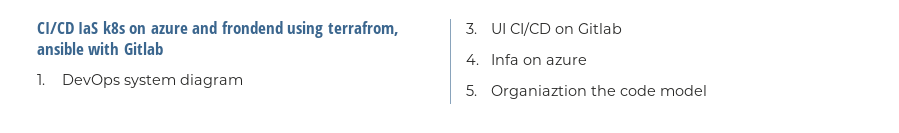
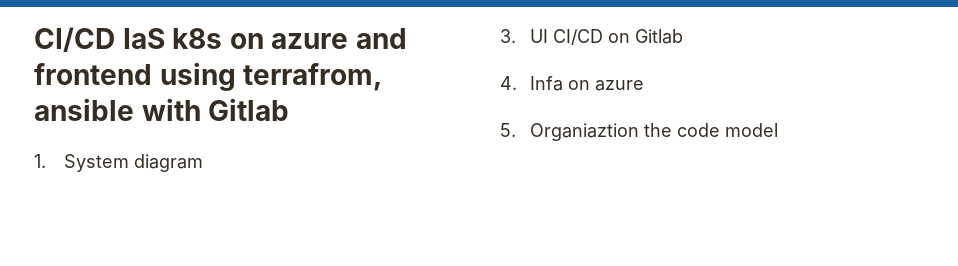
[221,21,283,34] frondend -> [34,63,152,85] frontend
[61,74,176,88] DevOps system -> [63,154,129,172] System

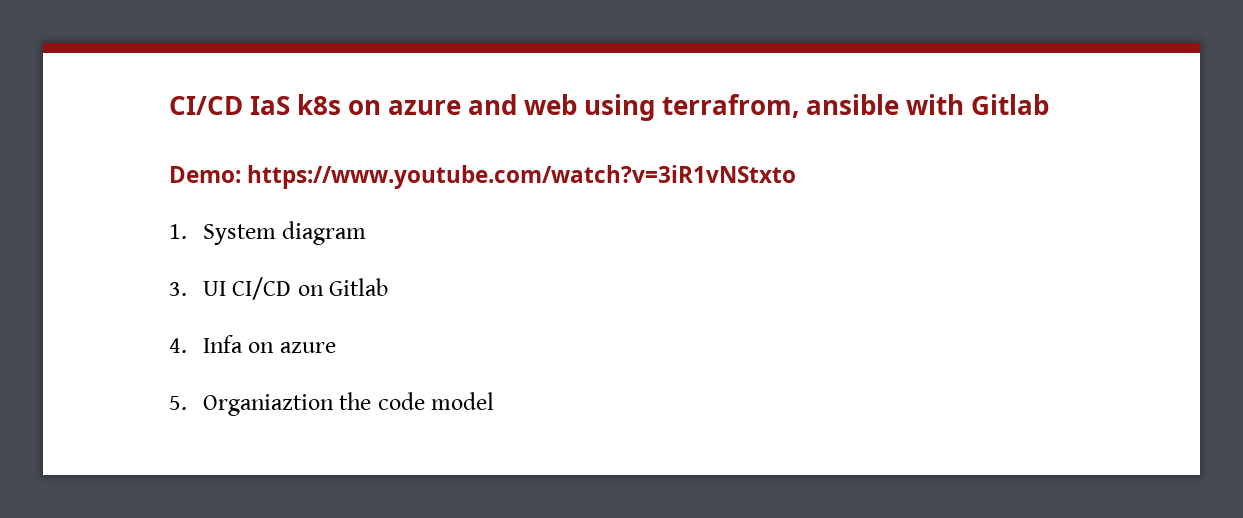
[34,63,152,85] frontend -> [524,94,578,115] web
(290, 109) none -> [169,165,797,189] // Demo: https://www.youtube.com/watch?v=3iR1vNStxto

